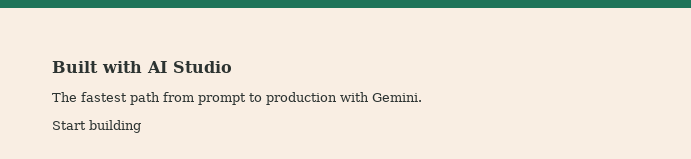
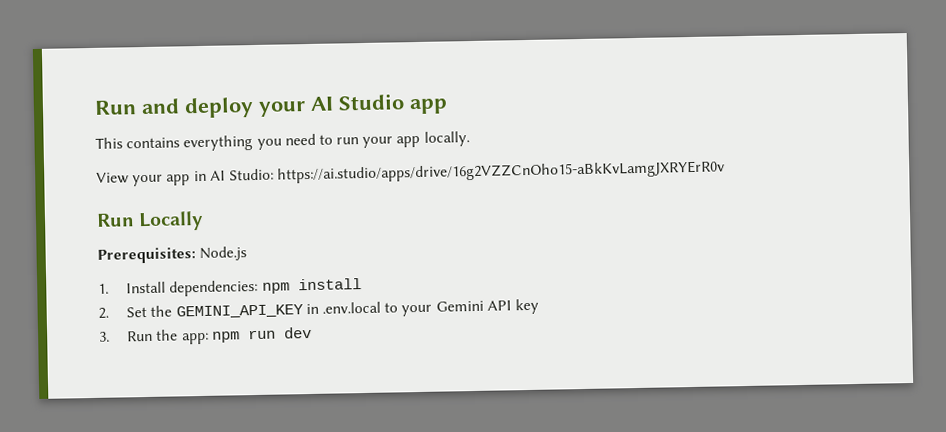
[52,61,232,73] [52,92,422,105] [52,120,141,133] Built with AI Studio // The fastest path from prompt to production with Gemini. // Start building -> [94,93,448,119] [95,131,470,152] [96,160,726,187] [96,210,205,232] [97,246,248,264] [98,278,362,297] [98,298,539,319] [99,326,312,345] Run and deploy your AI Studio app // This contains everything you need to run your app locally. // View your app in AI Studio: https://ai.studio/apps/drive/16g2VZZCnOho15-aBkKvLamgJXRYErR0v // Run Locally // Prerequisites: Node.js // 1. Install dependencies: npm install // 2. Set the GEMINI_API_KEY in .env.local to your Gemini API key // 3. Run the app: npm run dev

